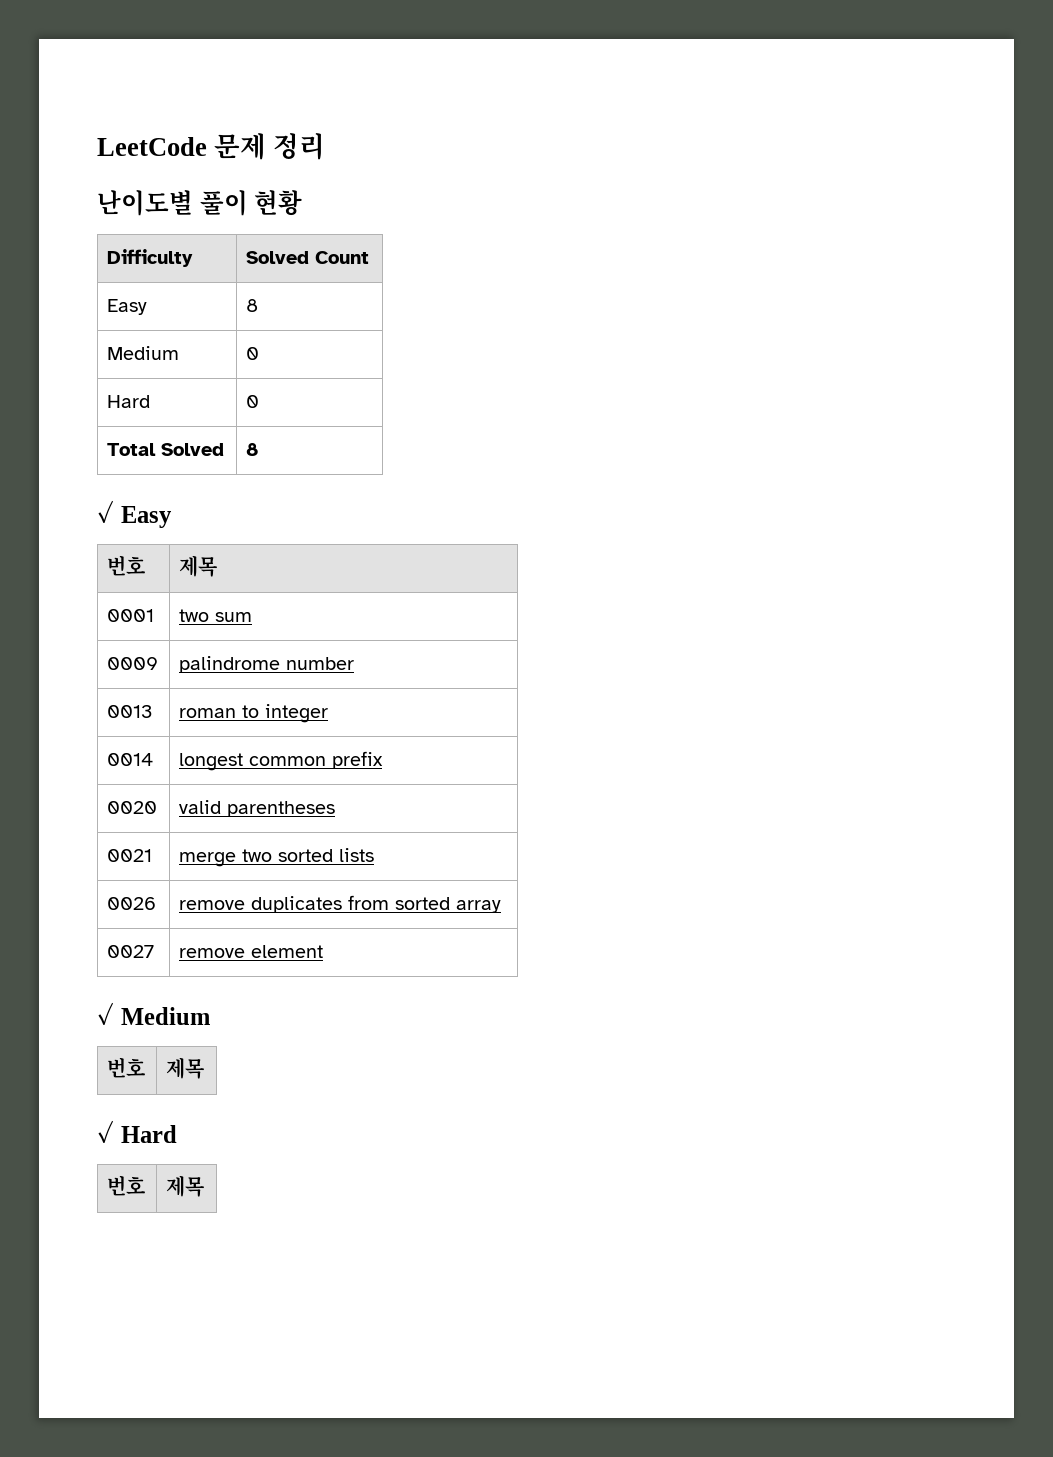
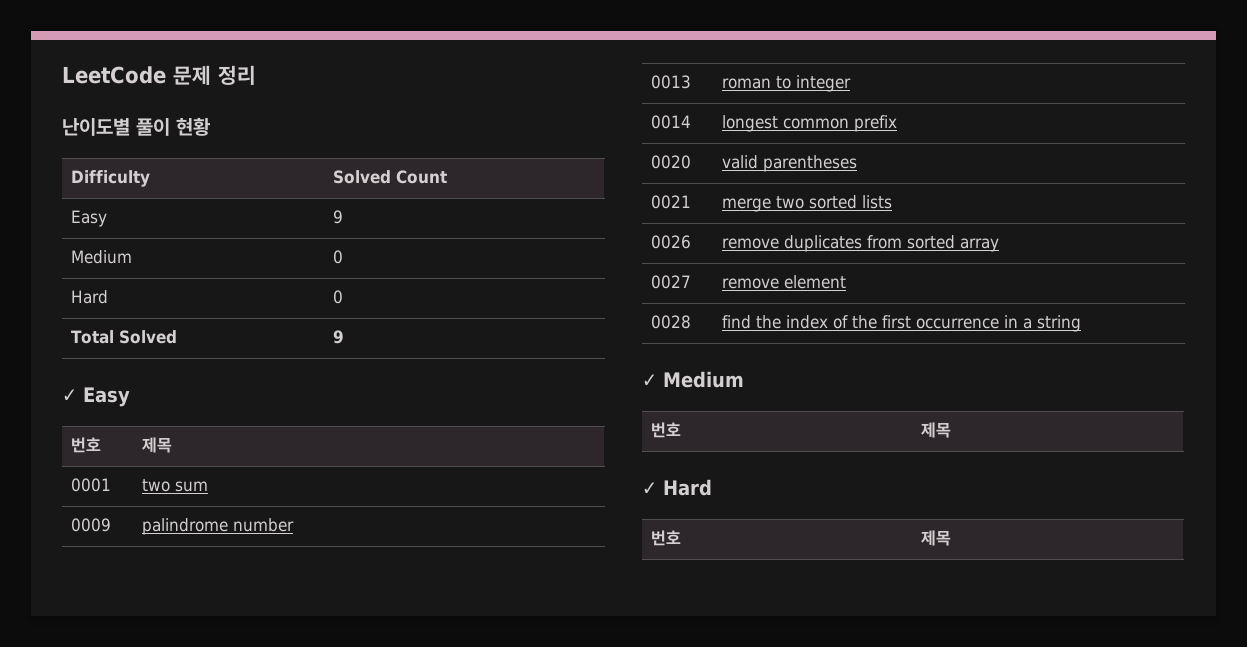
[246,299,259,312] 8 -> [332,210,343,224] 9
[246,443,260,456] 8 -> [332,330,344,344] 9
(324, 951) none -> [650,315,691,329] [721,315,1081,332] // 0028 | find the index of the first occurrence in a string

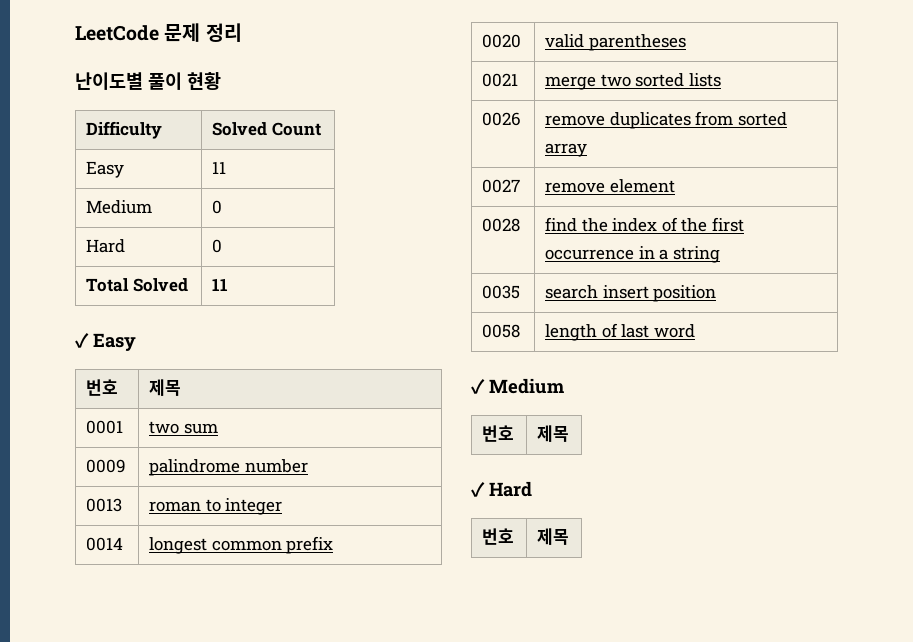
[332,210,343,224] 9 -> [212,161,227,174] 11
[332,330,344,344] 9 -> [212,278,229,291] 11
(1081, 323) none -> [482,285,521,299] [545,285,717,302] [482,324,521,338] [545,323,695,341] // 0035 | search insert position // 0058 | length of last word

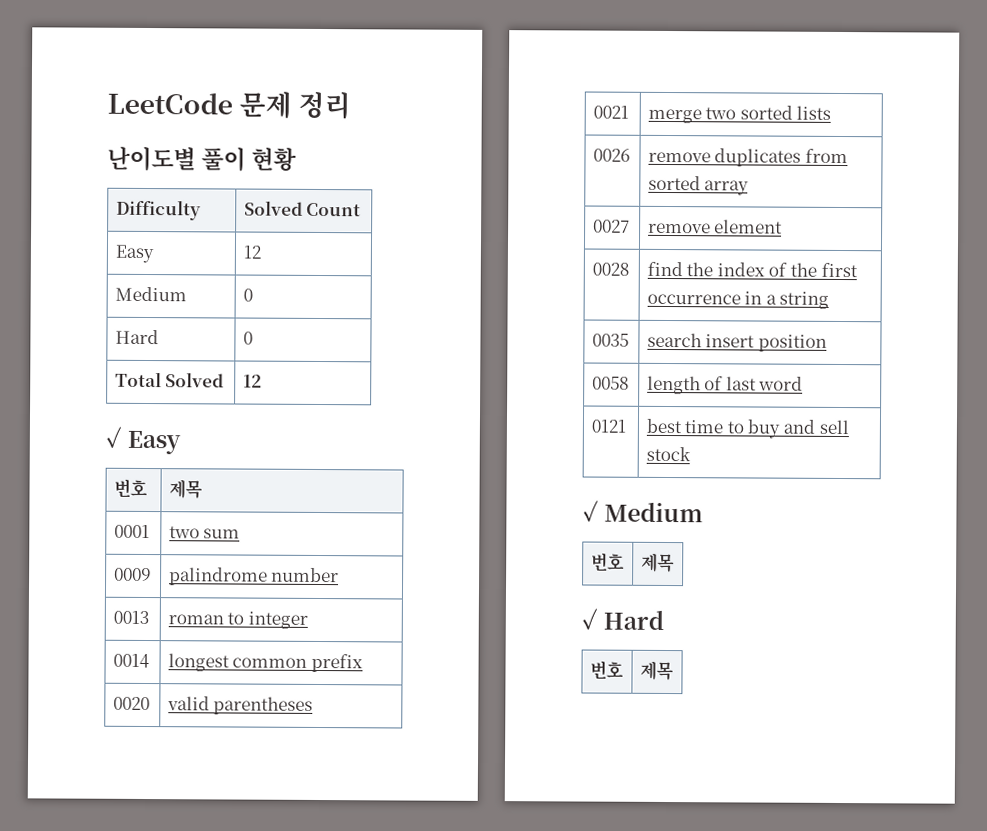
[212,161,227,174] 11 -> [242,245,261,259] 12
[212,278,229,291] 11 -> [242,374,262,388] 12
(695, 331) none -> [590,419,626,433] [645,418,849,439] [645,446,691,462] // 0121 | best time to buy and sell stock

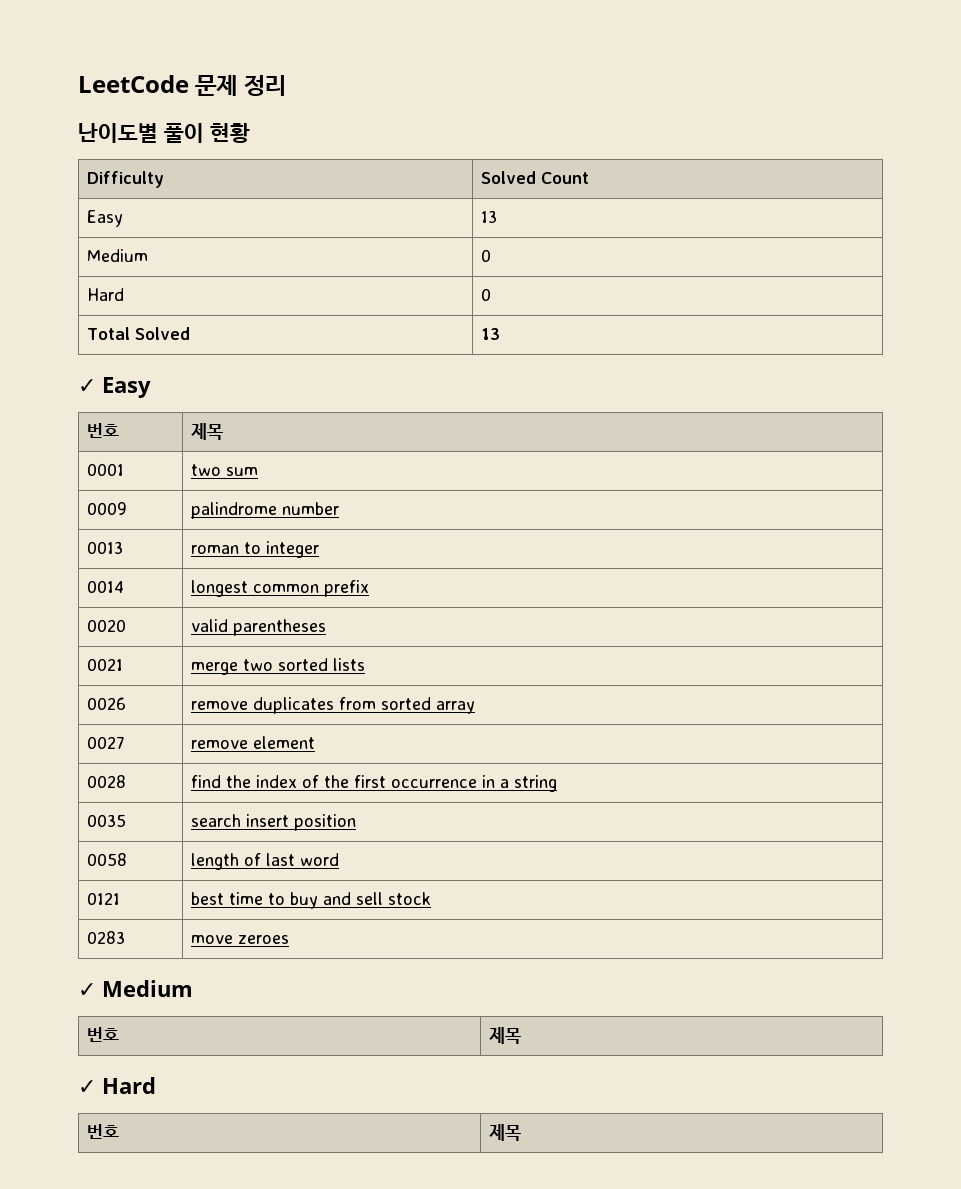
[242,245,261,259] 12 -> [481,210,498,223] 13
[242,374,262,388] 12 -> [481,328,501,340] 13
(691, 454) none -> [87,931,126,944] [191,935,290,944] // 0283 | move zeroes

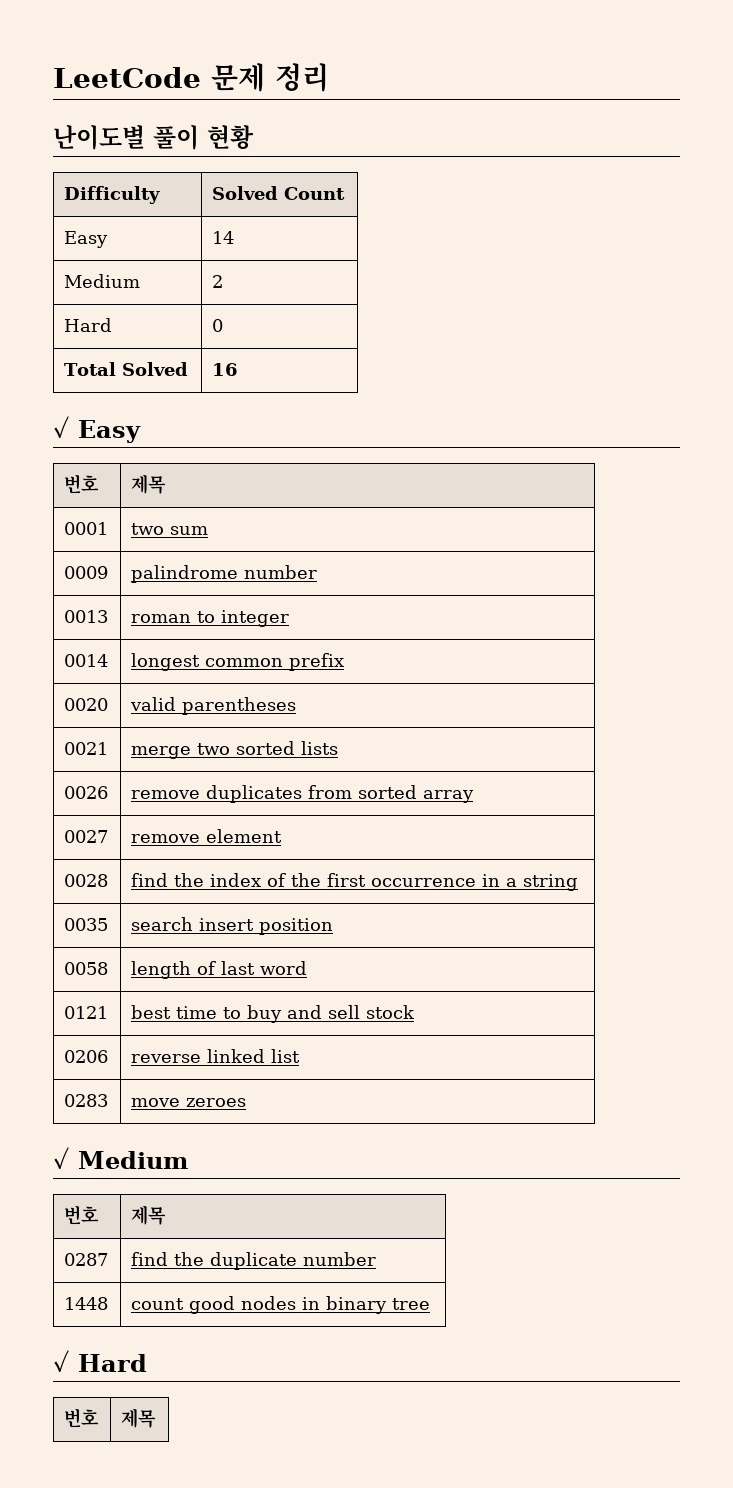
[481,210,498,223] 13 -> [212,231,235,244] 14
[481,249,492,262] 0 -> [212,275,224,288] 2
[481,328,501,340] 13 -> [212,363,239,376] 16
(432, 898) none -> [64,1050,109,1063] [131,1049,301,1063] // 0206 | reverse linked list
(522, 1035) none -> [64,1253,109,1266] [131,1252,377,1270] [64,1297,109,1310] [131,1296,431,1314] // 0287 | find the duplicate number // 1448 | count good nodes in binary tree

